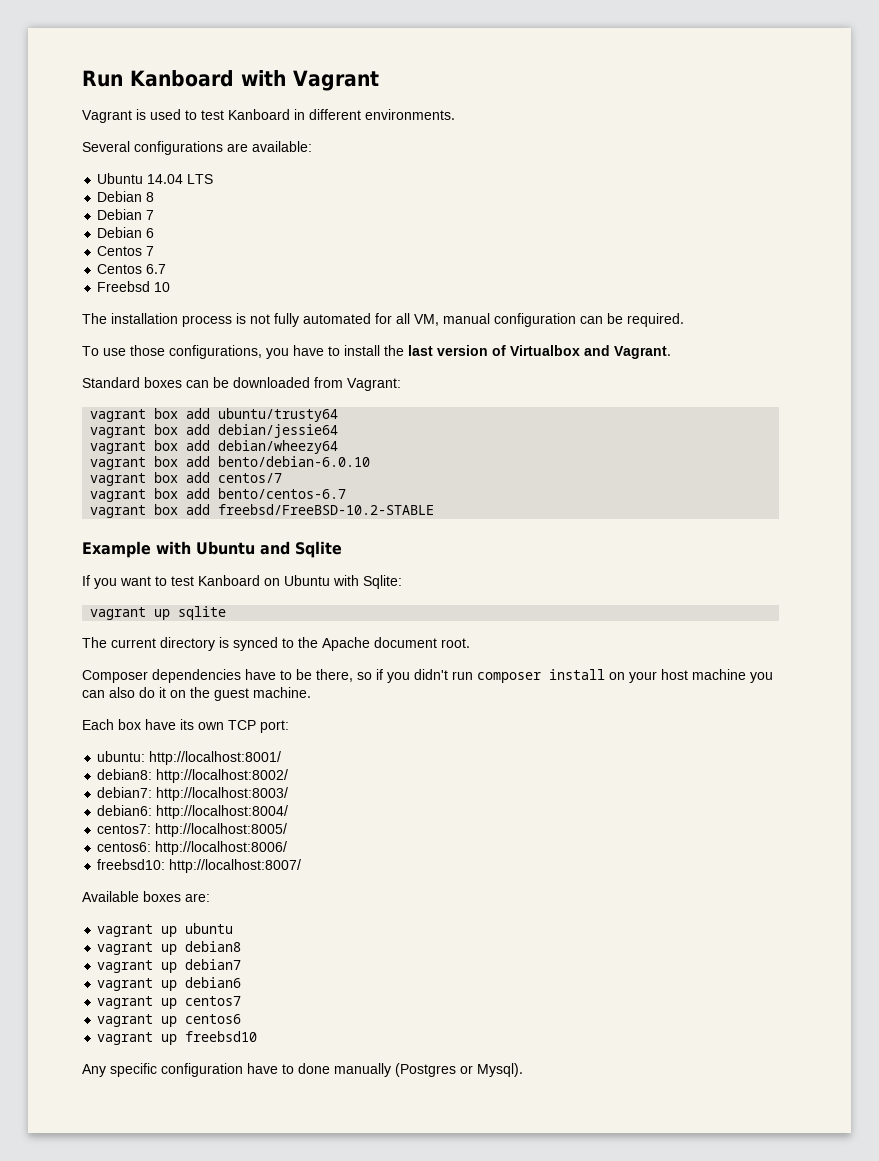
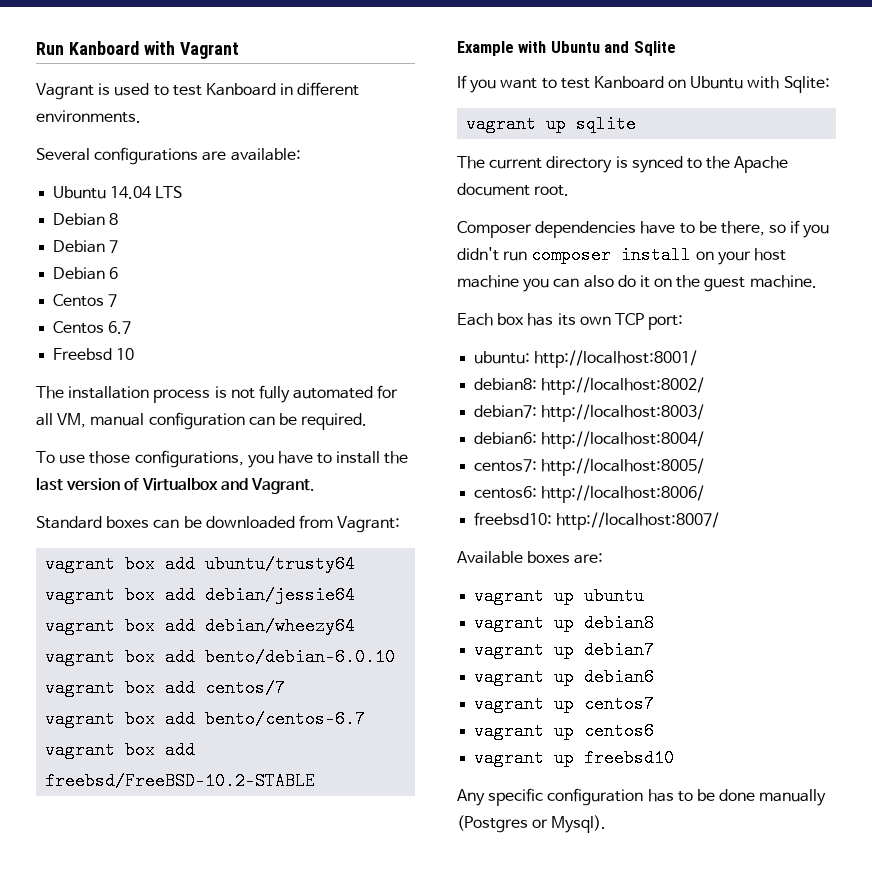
[145,719,176,730] have -> [527,313,554,326] has
[247,1063,294,1074] have to -> [647,789,715,802] has to be

